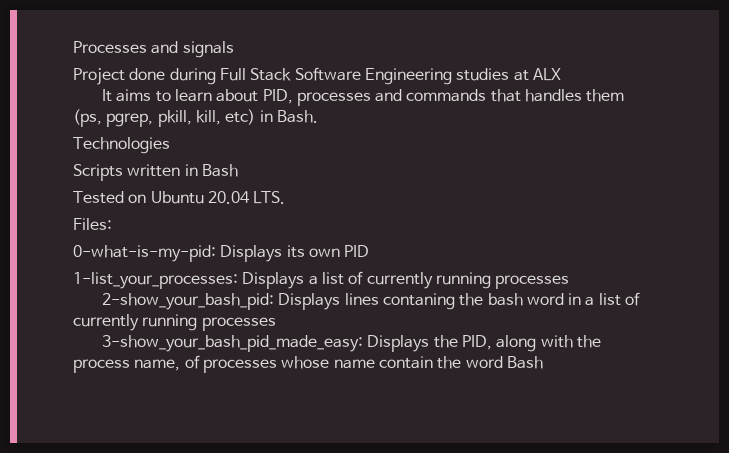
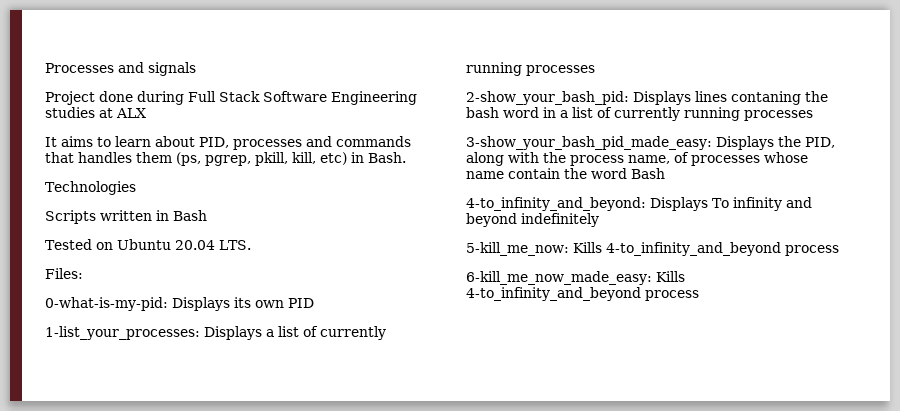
(543, 362) none -> [466,197,812,211] [466,213,599,227] [466,242,839,256] [466,271,685,285] [466,287,699,301] // 4-to_infinity_and_beyond: Displays To infinity and beyond indefinitely // 5-kill_me_now: Kills 4-to_infinity_and_beyond process // 6-kill_me_now_made_easy: Kills 4-to_infinity_and_beyond process

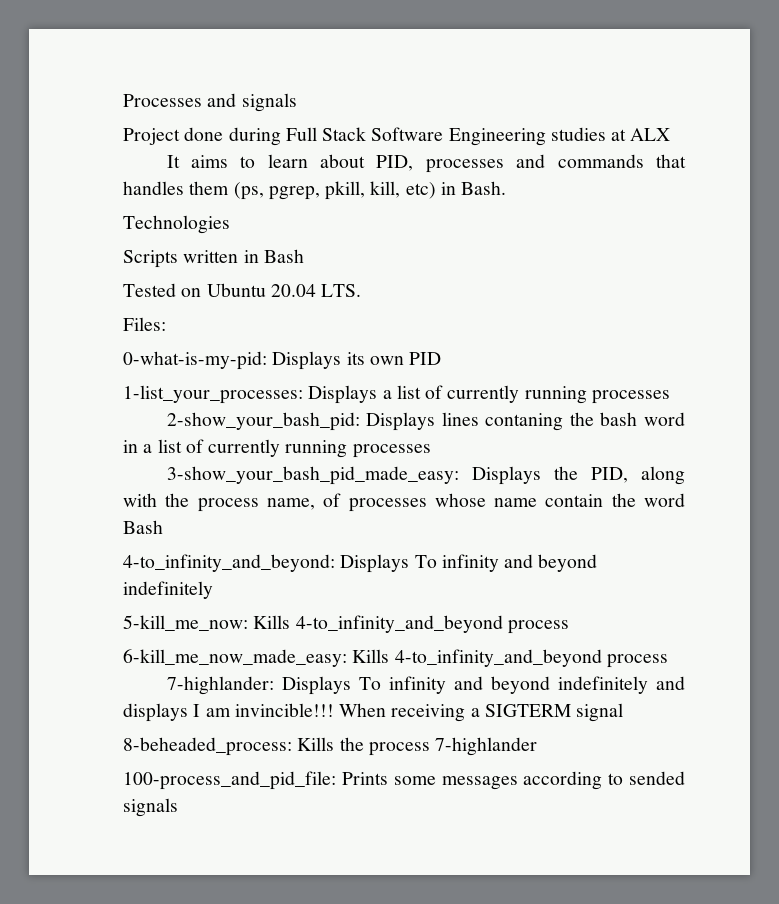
(699, 295) none -> [166,676,685,695] [123,703,624,722] [123,737,538,756] [123,771,685,790] [123,798,178,817] // 7-highlander: Displays To infinity and beyond indefinitely and displays I am invincible!!! When receiving a SIGTERM signal // 8-beheaded_process: Kills the process 7-highlander // 100-process_and_pid_file: Prints some messages according to sended signals

